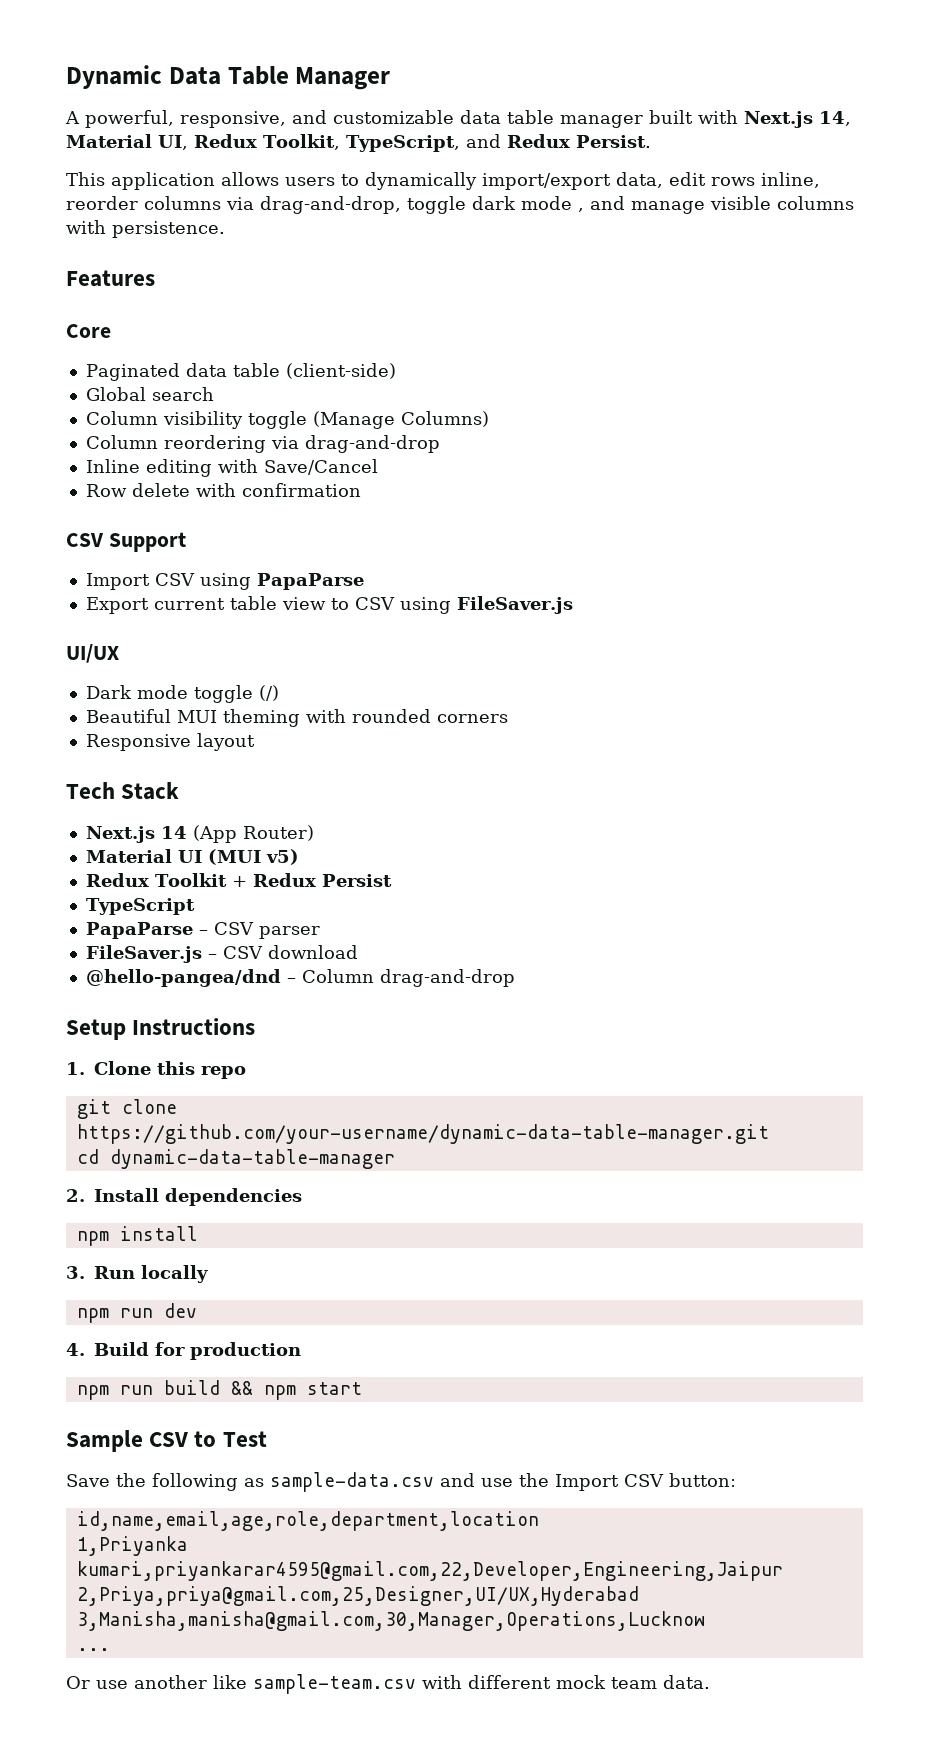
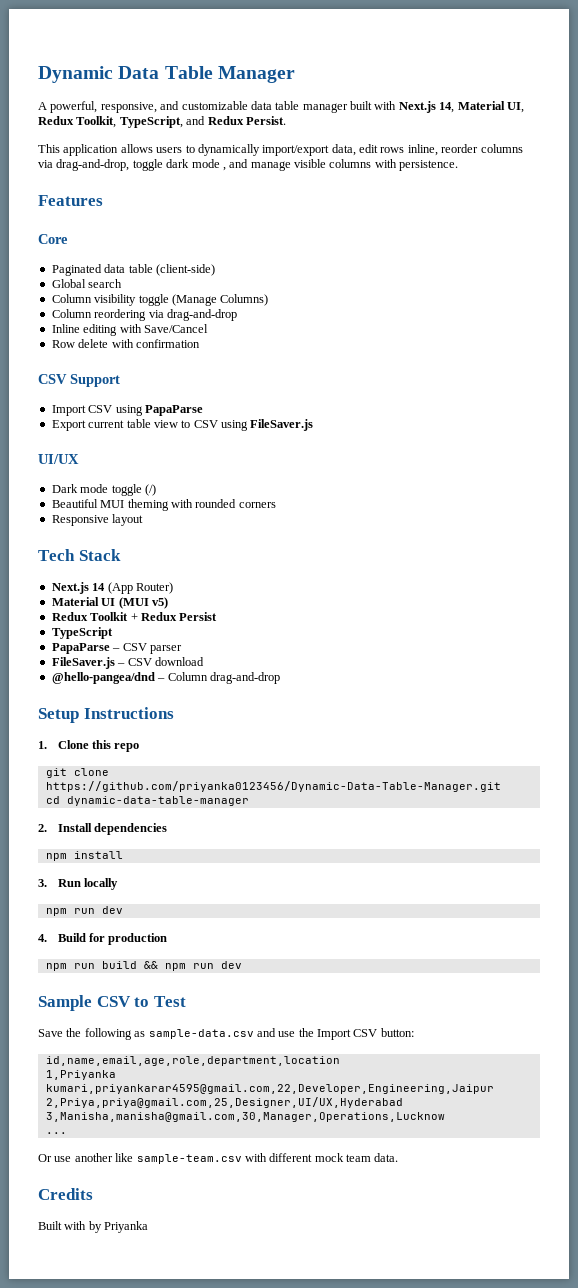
[76,1124,769,1144] https://github.com/your-username/dynamic-data-table-manager.git -> [45,781,501,792] https://github.com/priyanka0123456/Dynamic-Data-Table-Manager.git
[306,1382,362,1395] start -> [192,961,242,969] run dev
(710, 1682) none -> [38,1188,93,1200] [38,1221,149,1233] // Credits // Built with by Priyanka

